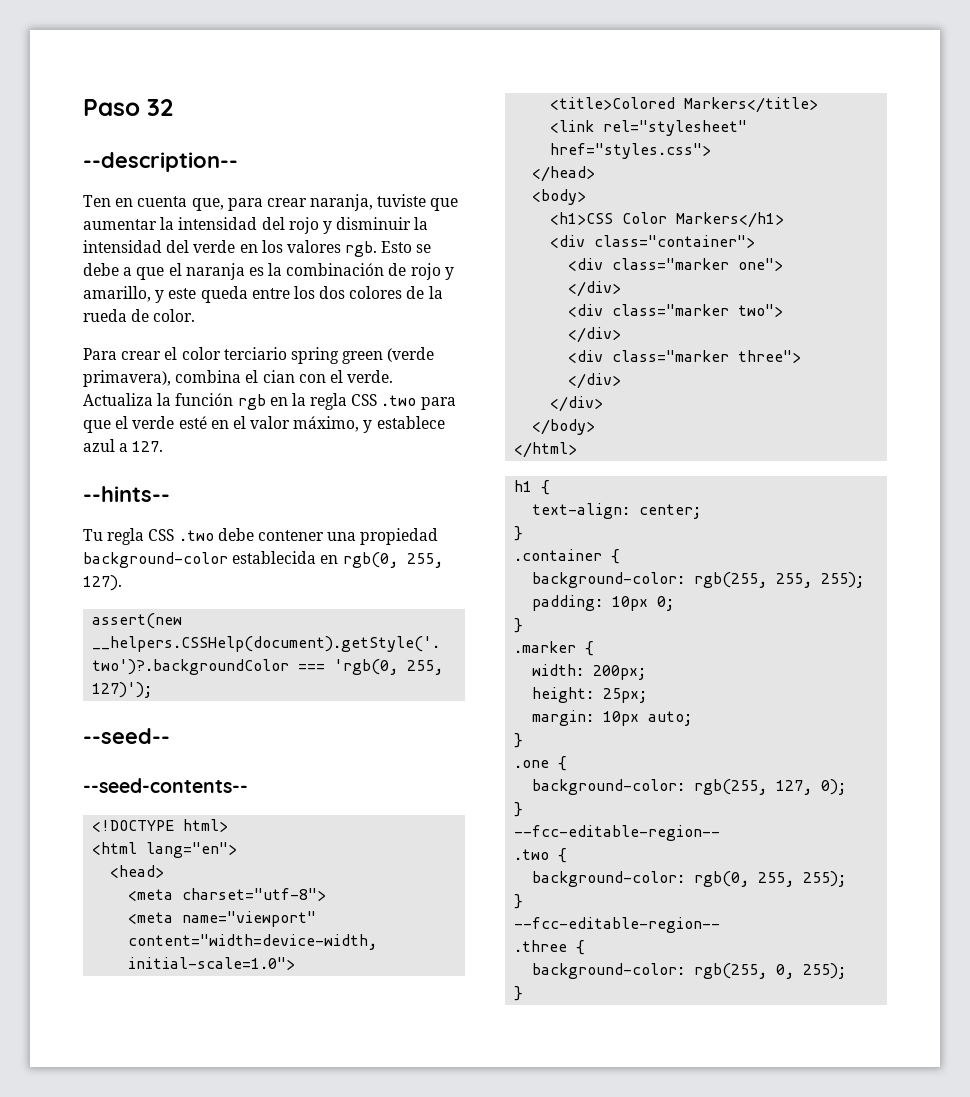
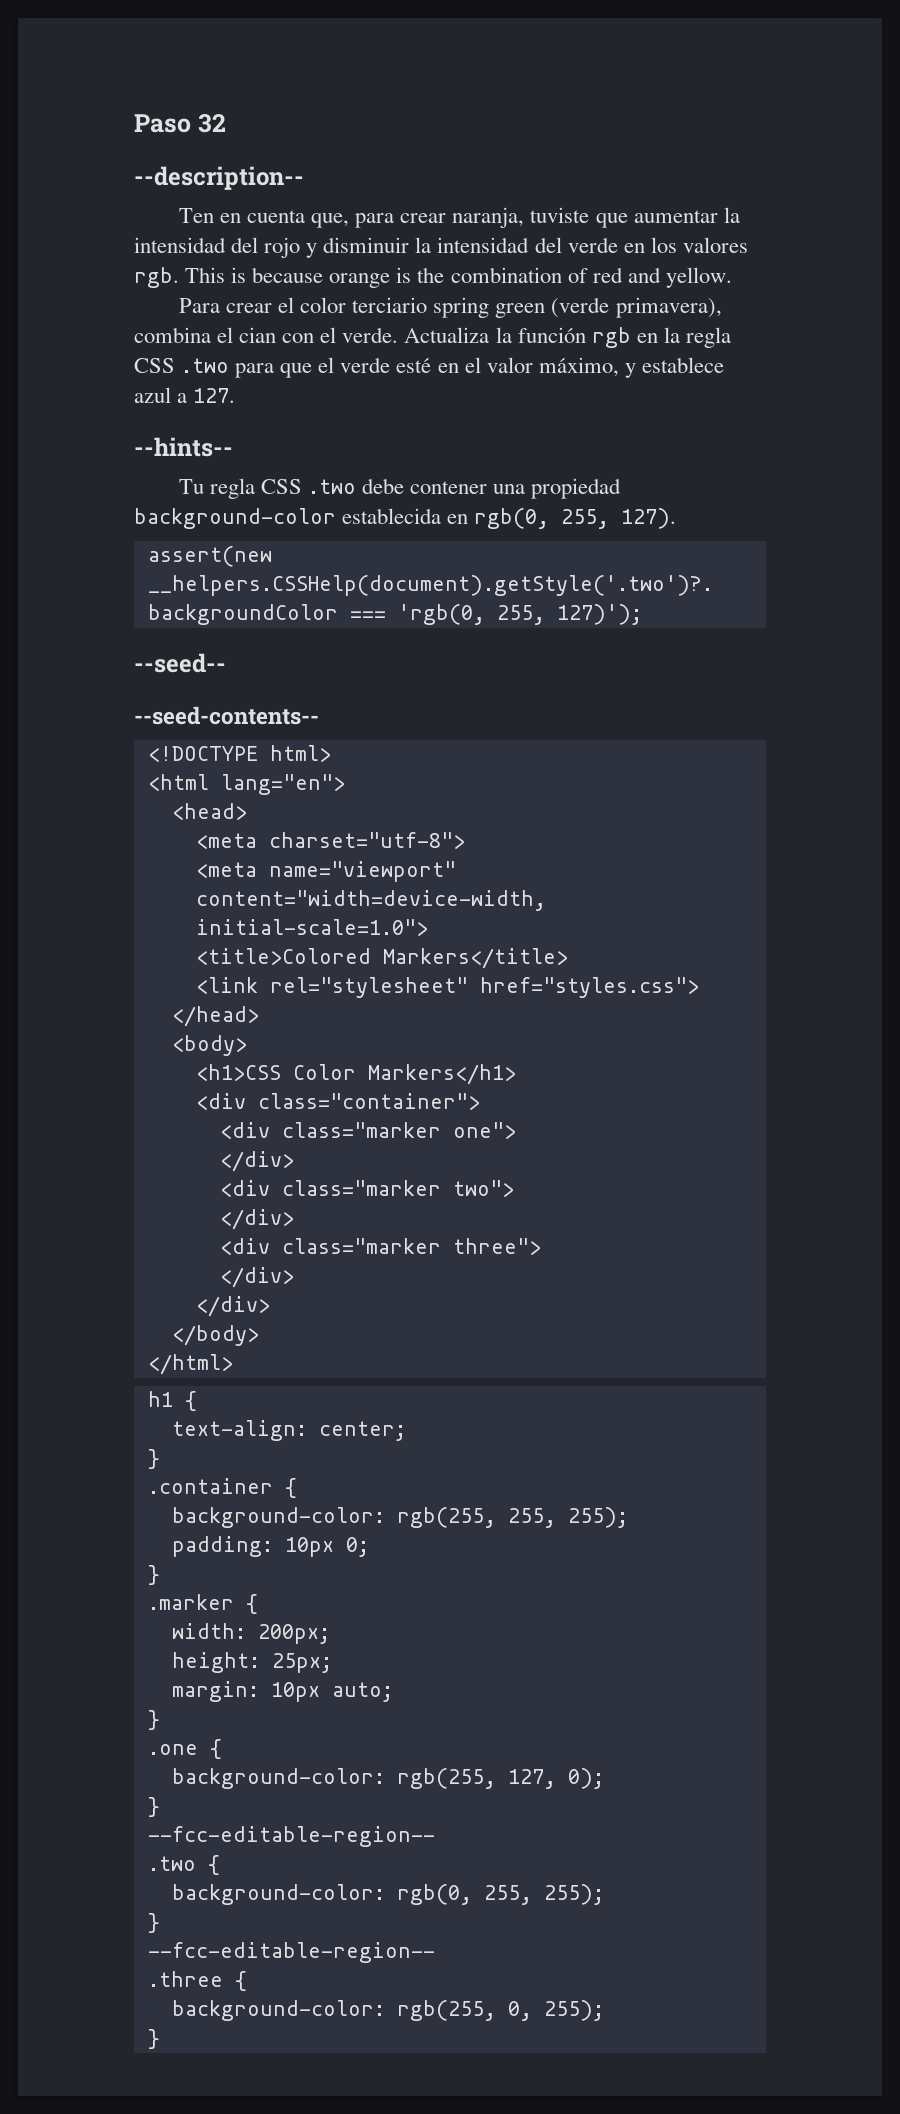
[381,241,432,253] [83,263,454,280] [83,286,443,303] [83,309,196,322] Esto se debe a que el naranja es la combinación de rojo y amarillo, y este queda entre los dos colores de la rueda de color. -> [185,267,732,288] This is because orange is the combination of red and yellow.

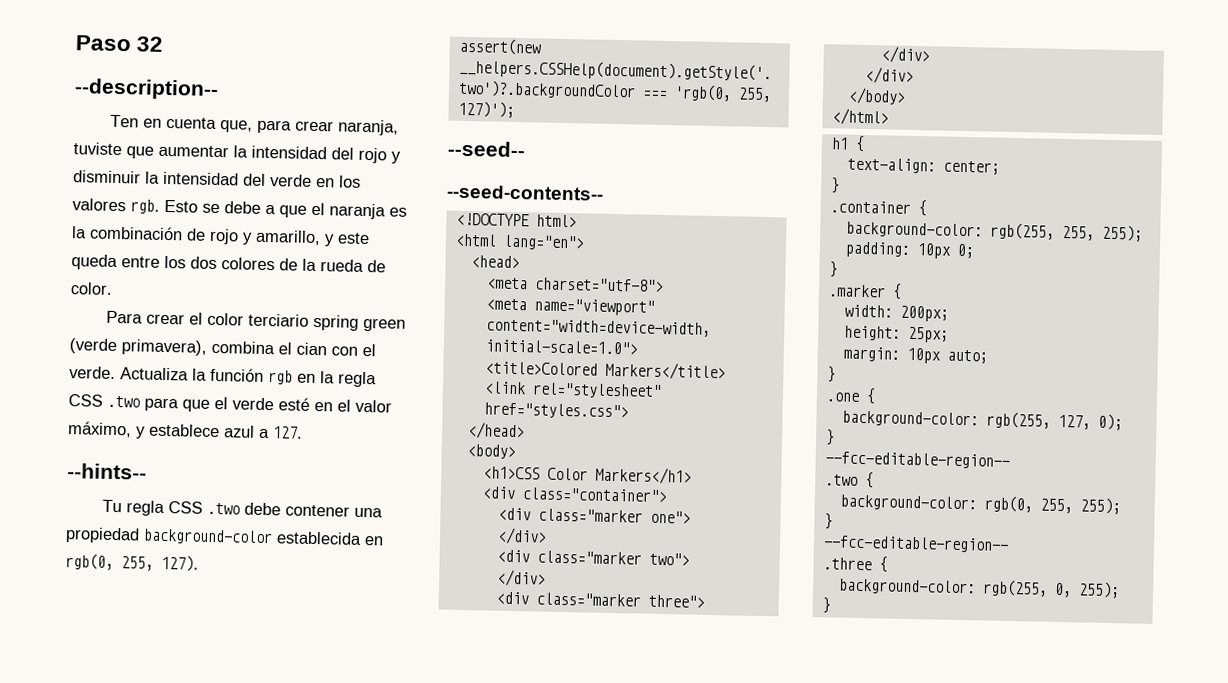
[185,267,732,288] This is because orange is the combination of red and yellow. -> [164,199,407,220] [71,225,370,247] [71,254,386,273] [70,282,113,295] Esto se debe a que el naranja es la combinación de rojo y amarillo, y este queda entre los dos colores de la rueda de color.

